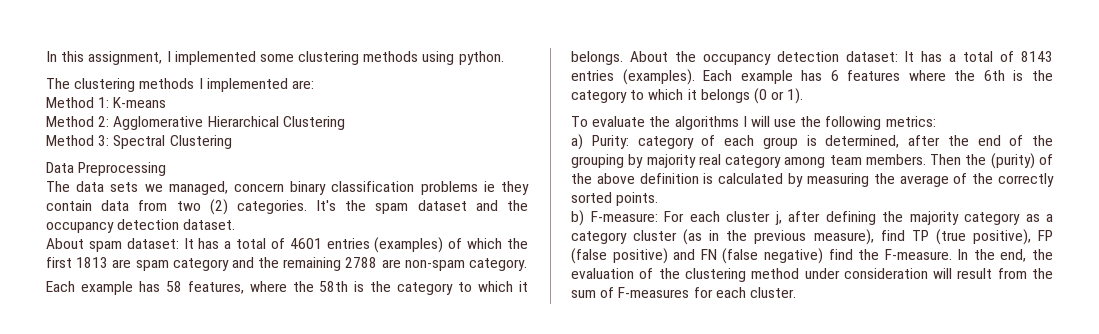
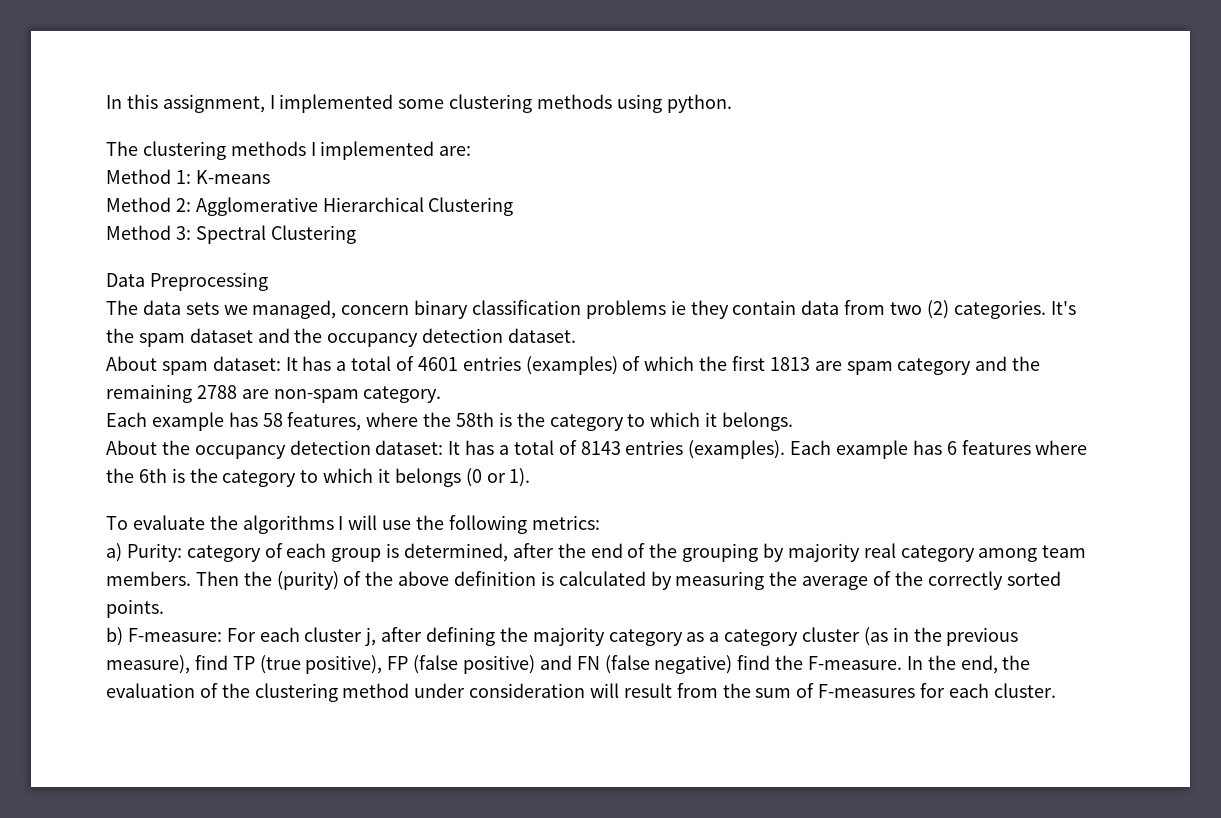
(623, 58) none -> (794, 421) //

